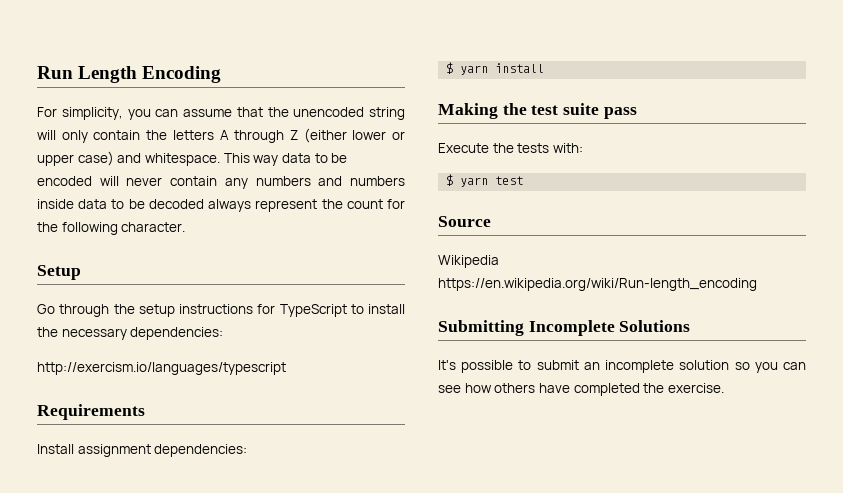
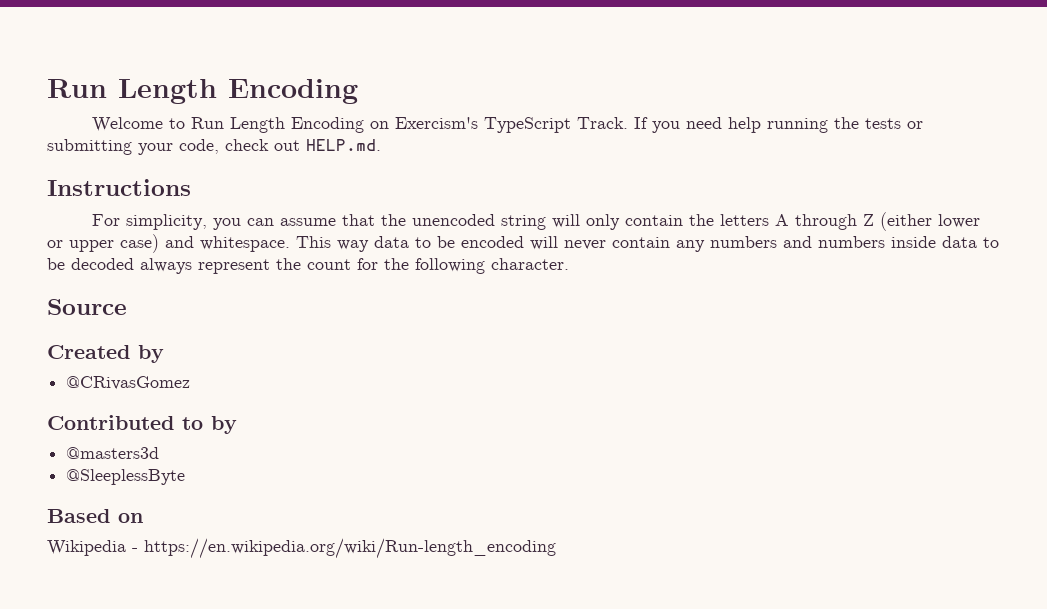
[37,66,222,83] Run Length Encoding -> [47,79,358,104] [92,117,924,133] [47,139,381,155] [47,179,191,196] Run Length Encoding // Welcome to Run Length Encoding on Exercism's TypeScript Track. If you need help running the tests or submitting your code, check out HELP.md. // Instructions
[37,265,81,280] [37,304,405,317] [37,327,224,340] [37,362,286,375] [37,404,145,420] [37,444,248,457] [446,62,545,75] [438,103,637,119] [438,143,583,153] [446,174,524,187] [438,216,491,227] Setup // Go through the setup instructions for TypeScript to install the necessary dependencies: // http://exercism.io/languages/typescript // Requirements // Install assignment dependencies: // $ yarn install // Making the test suite pass // Execute the tests with: // $ yarn test // Source -> [47,299,127,315] [47,345,164,363] [66,376,191,390] [47,415,237,434] [66,447,160,459] [66,469,186,485] [47,509,143,523] Source // Created by // @CRivasGomez // Contributed to by // @masters3d // @SleeplessByte // Based on
(499, 261) none -> [132,548,138,552] -
[438,320,691,336] [438,360,806,373] [438,383,724,396] // Submitting Incomplete Solutions // It's possible to submit an incomplete solution so you can see how others have completed the exercise. -> (556, 548) none

